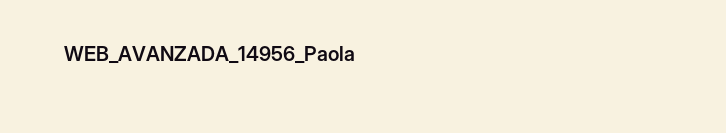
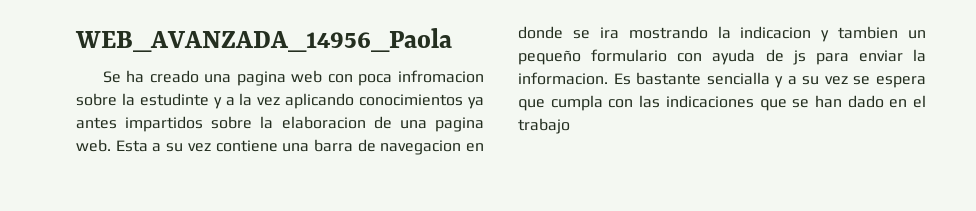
(355, 55) none -> [102,70,484,86] [76,93,484,109] [76,116,485,132] [76,139,484,155] [518,26,926,42] [518,49,926,65] [518,72,926,88] [518,95,926,111] [518,118,570,134] // Se ha creado una pagina web con poca infromacion sobre la estudinte y a la vez aplicando conocimientos ya antes impartidos sobre la elaboracion de una pagina web. Esta a su vez contiene una barra de navegacion en donde se ira mostrando la indicacion y tambien un pequeño formulario con ayuda de js para enviar la informacion. Es bastante sencialla y a su vez se espera que cumpla con las indicaciones que se han dado en el trabajo

